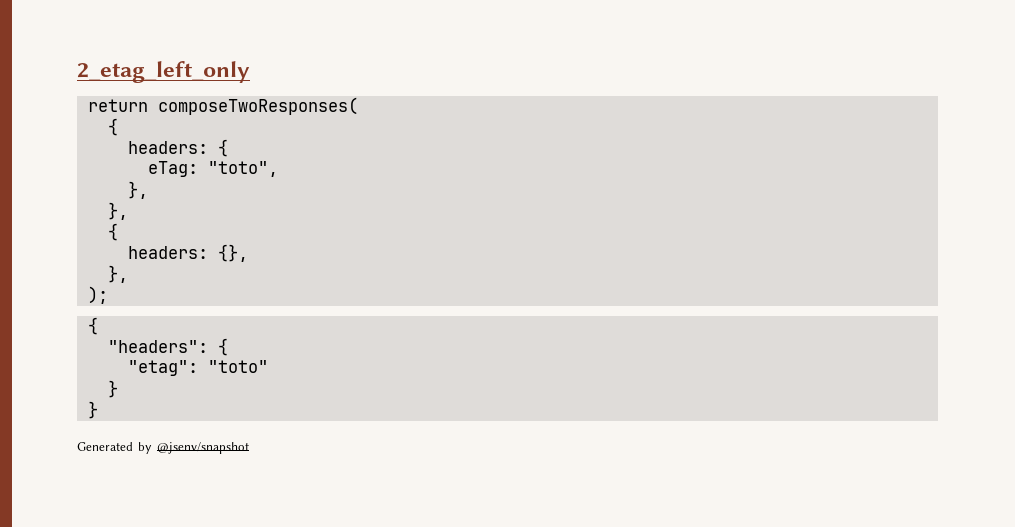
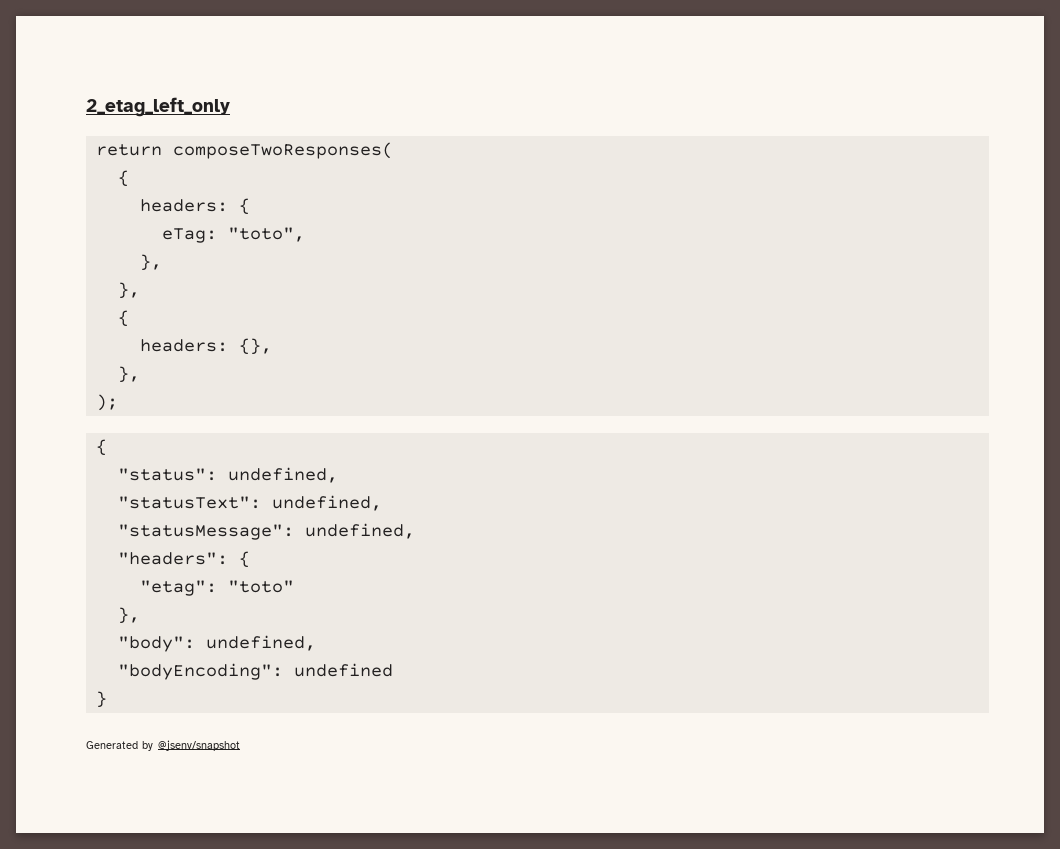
(99, 326) none -> [117,467,338,483] [117,495,382,511] [117,523,415,540] // "status": undefined, // "statusText": undefined, // "statusMessage": undefined,
[108,380,119,398] } -> [117,607,140,624] [117,635,316,652] [117,663,393,680] }, // "body": undefined, // "bodyEncoding": undefined

